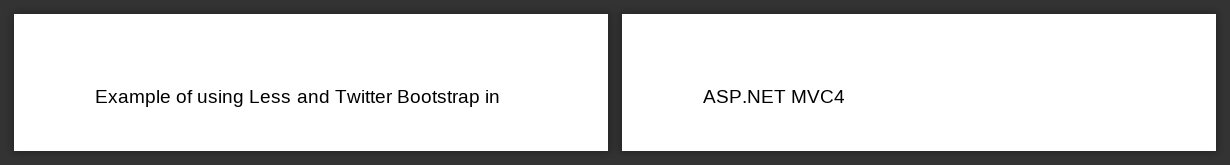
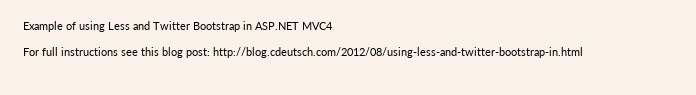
(846, 96) none -> [23,47,583,58] // For full instructions see this blog post: http://blog.cdeutsch.com/2012/08/using-less-and-twitter-bootstrap-in.html

